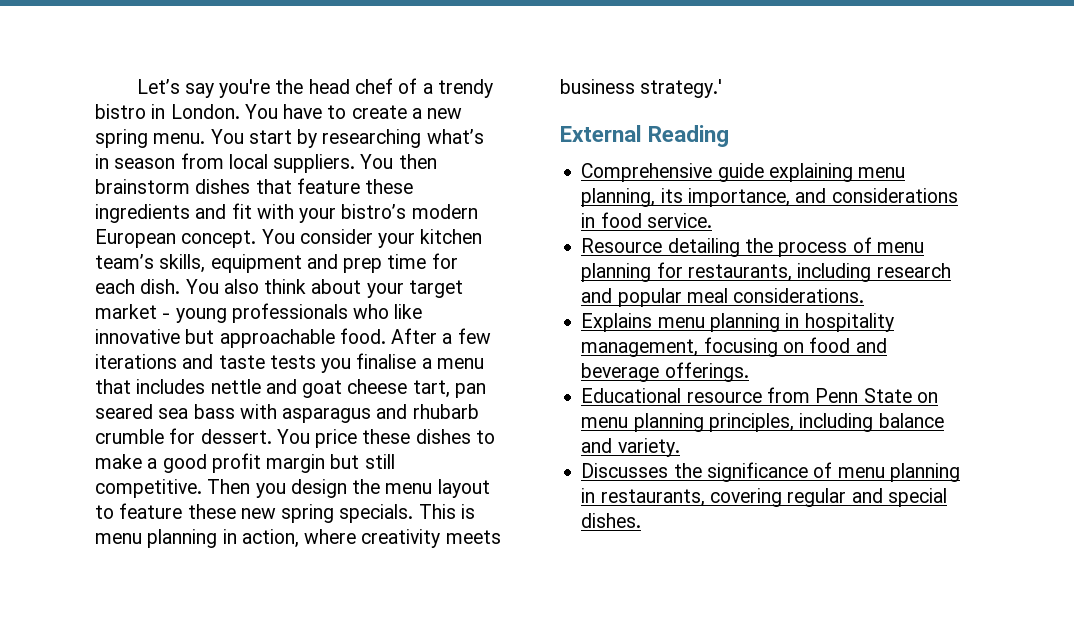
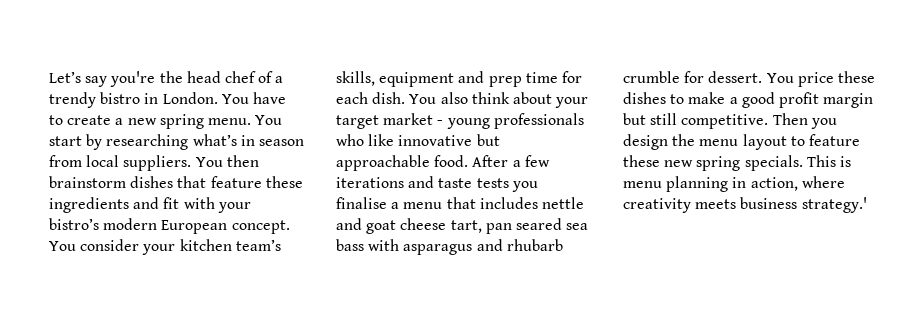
[560,125,730,147] [581,163,906,182] [581,188,958,207] [581,212,712,228] [581,237,924,257] [581,262,951,282] [581,288,865,307] [581,313,894,332] [581,337,887,357] [581,362,749,382] [581,387,938,403] [581,413,944,432] [581,438,680,457] [581,462,960,482] [581,488,947,507] [581,513,642,528] // External Reading // Comprehensive guide explaining menu planning, its importance, and considerations in food service. // Resource detailing the process of menu planning for restaurants, including research and popular meal considerations. // Explains menu planning in hospitality management, focusing on food and beverage offerings. // Educational resource from Penn State on menu planning principles, including balance and variety. // Discusses the significance of menu planning in restaurants, covering regular and special dishes. -> (867, 205) none

